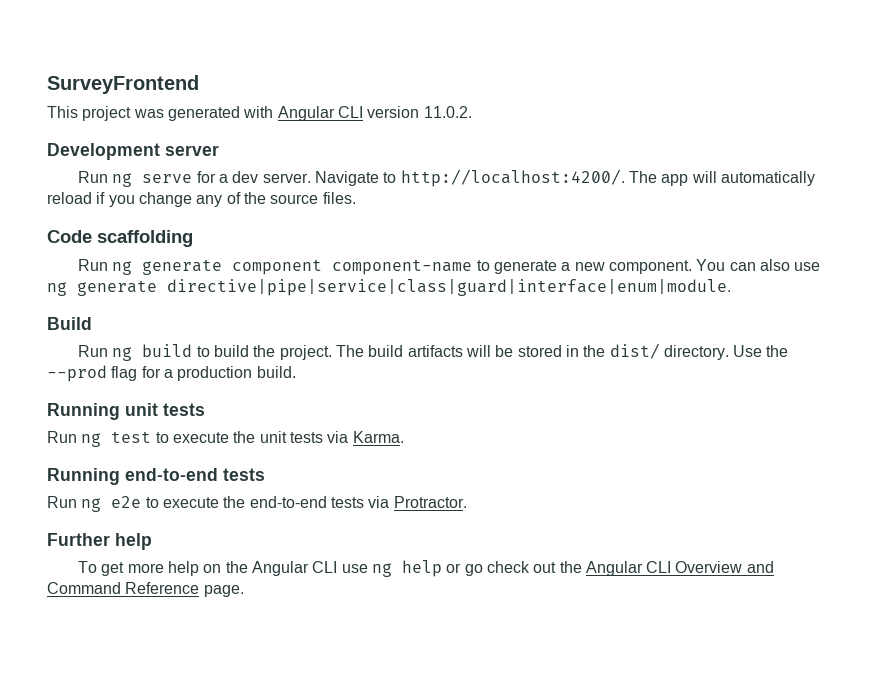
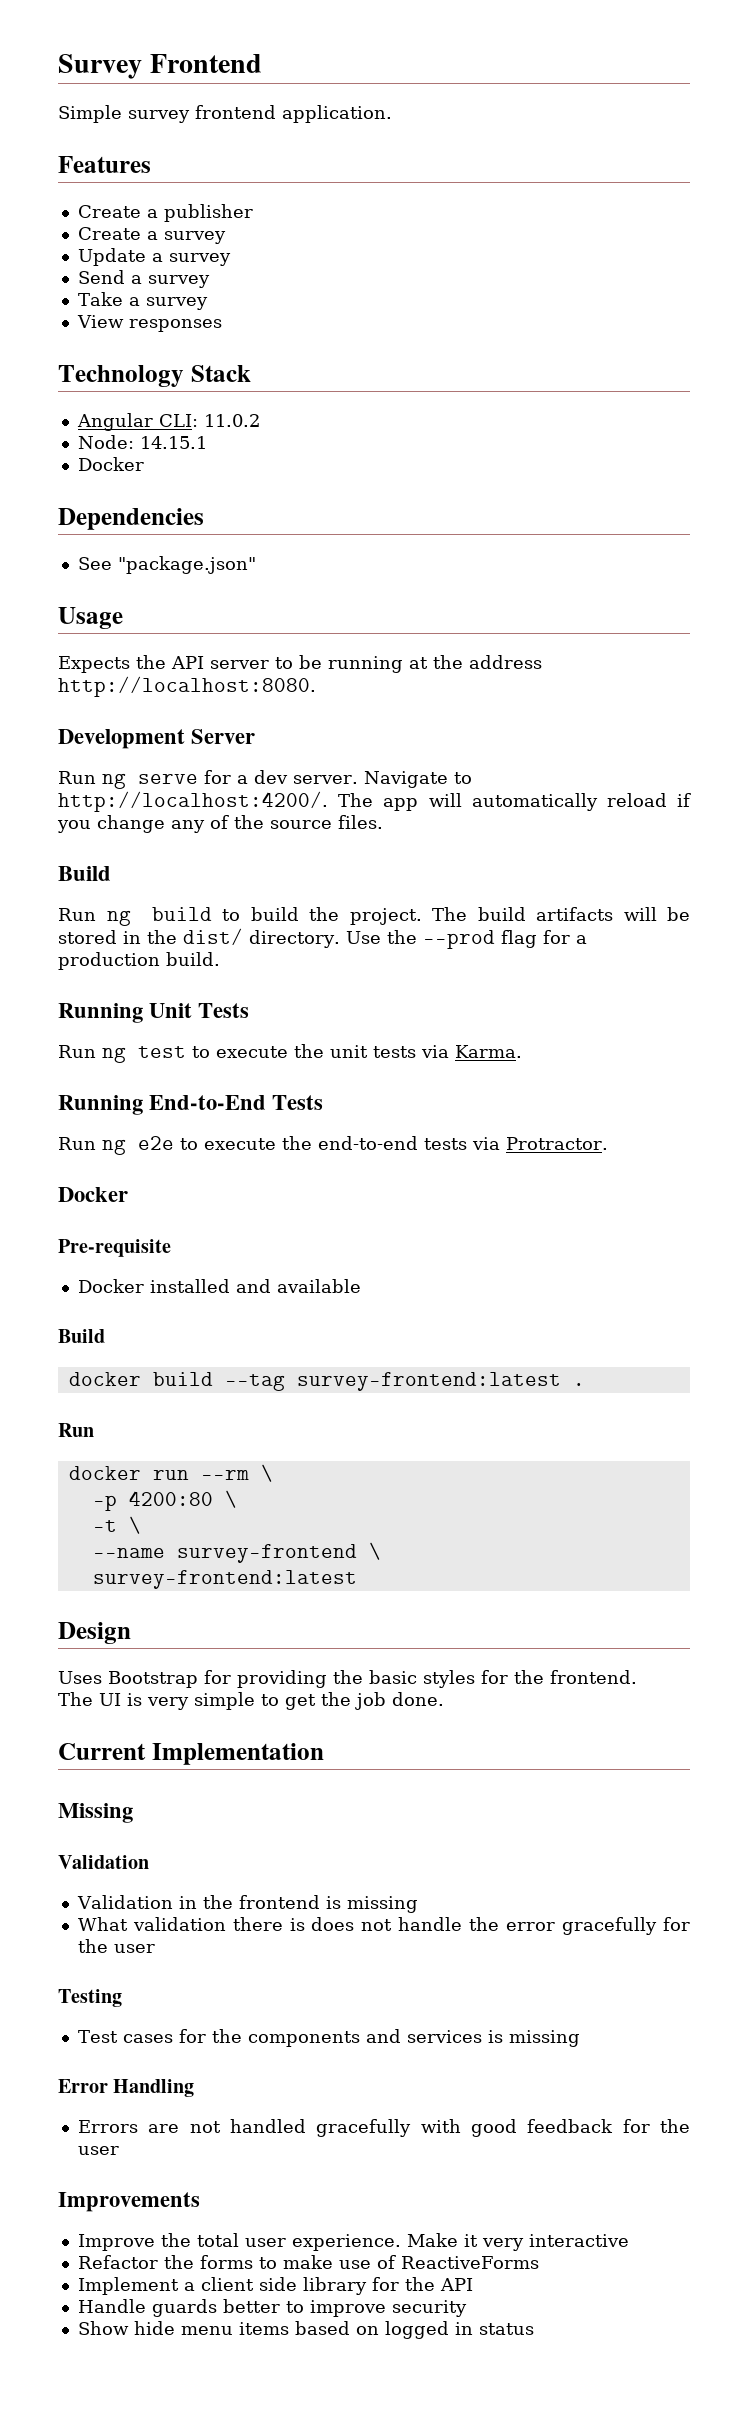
[47,75,199,94] [47,106,472,121] SurveyFrontend // This project was generated with Angular CLI version 11.0.2. -> [58,54,262,79] [58,105,392,123] [58,156,151,173] [77,204,253,222] [77,227,226,244] [77,248,231,266] [77,270,210,288] [77,292,208,310] [76,315,222,332] [58,365,251,387] [76,413,260,431] [77,435,207,449] [77,457,144,471] [58,508,204,530] [77,556,256,574] [58,607,123,629] [58,655,542,673] [58,676,316,697] Survey Frontend // Simple survey frontend application. // Features // Create a publisher // Create a survey // Update a survey // Send a survey // Take a survey // View responses // Technology Stack // Angular CLI: 11.0.2 // Node: 14.15.1 // Docker // Dependencies // See "package.json" // Usage // Expects the API server to be running at the address http://localhost:8080.
[165,145,219,156] server -> [191,729,256,744] Server
[47,230,193,247] [78,259,821,275] [47,279,731,296] // Code scaffolding // Run ng generate component component-name to generate a new component. You can also use ng generate directive|pipe|service|class|guard|interface|enum|module. -> (383, 822) none
[125,403,205,416] unit tests -> [149,1003,250,1018] Unit Tests
[125,468,265,481] end-to-end tests -> [149,1095,324,1110] End-to-End Tests
[47,533,152,550] [78,560,774,577] [47,582,244,597] Further help // To get more help on the Angular CLI use ng help or go check out the Angular CLI Overview and Command Reference page. -> [58,1187,128,1202] [58,1239,171,1257] [77,1279,361,1293] [58,1329,105,1343] [68,1372,585,1391] [58,1423,94,1437] [68,1464,273,1482] [92,1490,237,1511] [92,1516,141,1534] [92,1542,381,1563] [92,1570,357,1589] [58,1622,131,1644] [58,1670,637,1688] [58,1692,444,1710] [58,1743,324,1765] [58,1803,133,1823] [58,1855,149,1869] [76,1895,418,1913] [77,1917,691,1935] [77,1939,155,1953] [58,1989,122,2007] [77,2029,580,2047] [58,2079,195,2097] [77,2119,691,2137] [77,2146,119,2155] [58,2192,200,2212] [77,2233,629,2251] [77,2255,539,2269] [77,2277,473,2295] [77,2299,467,2317] [77,2321,534,2339] Docker // Pre-requisite // Docker installed and available // Build // docker build --tag survey-frontend:latest . // Run // docker run --rm \ // -p 4200:80 \ // -t \ // --name survey-frontend \ // survey-frontend:latest // Design // Uses Bootstrap for providing the basic styles for the frontend. // The UI is very simple to get the job done. // Current Implementation // Missing // Validation // Validation in the frontend is missing // What validation there is does not handle the error gracefully for the user // Testing // Test cases for the components and services is missing // Error Handling // Errors are not handled gracefully with good feedback for the user // Improvements // Improve the total user experience. Make it very interactive // Refactor the forms to make use of ReactiveForms // Implement a client side library for the API // Handle guards better to improve security // Show hide menu items based on logged in status

